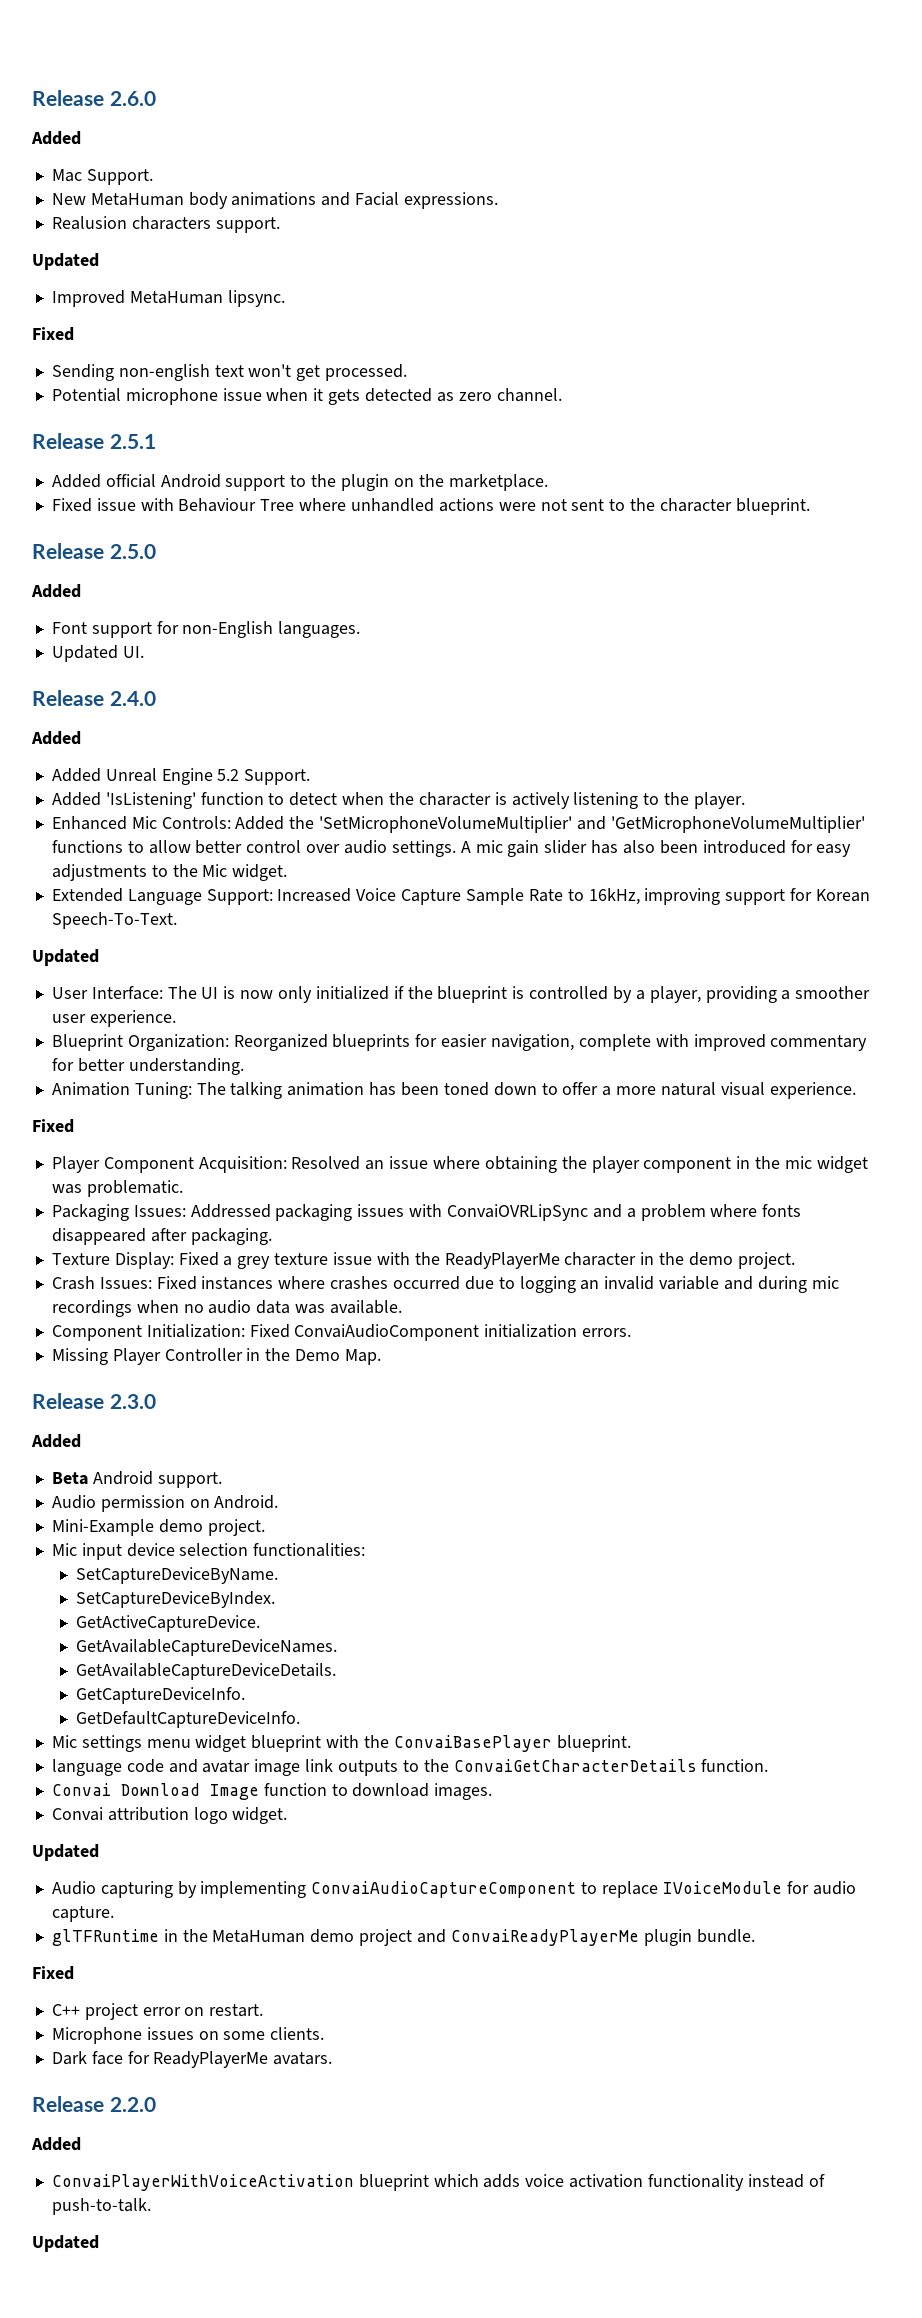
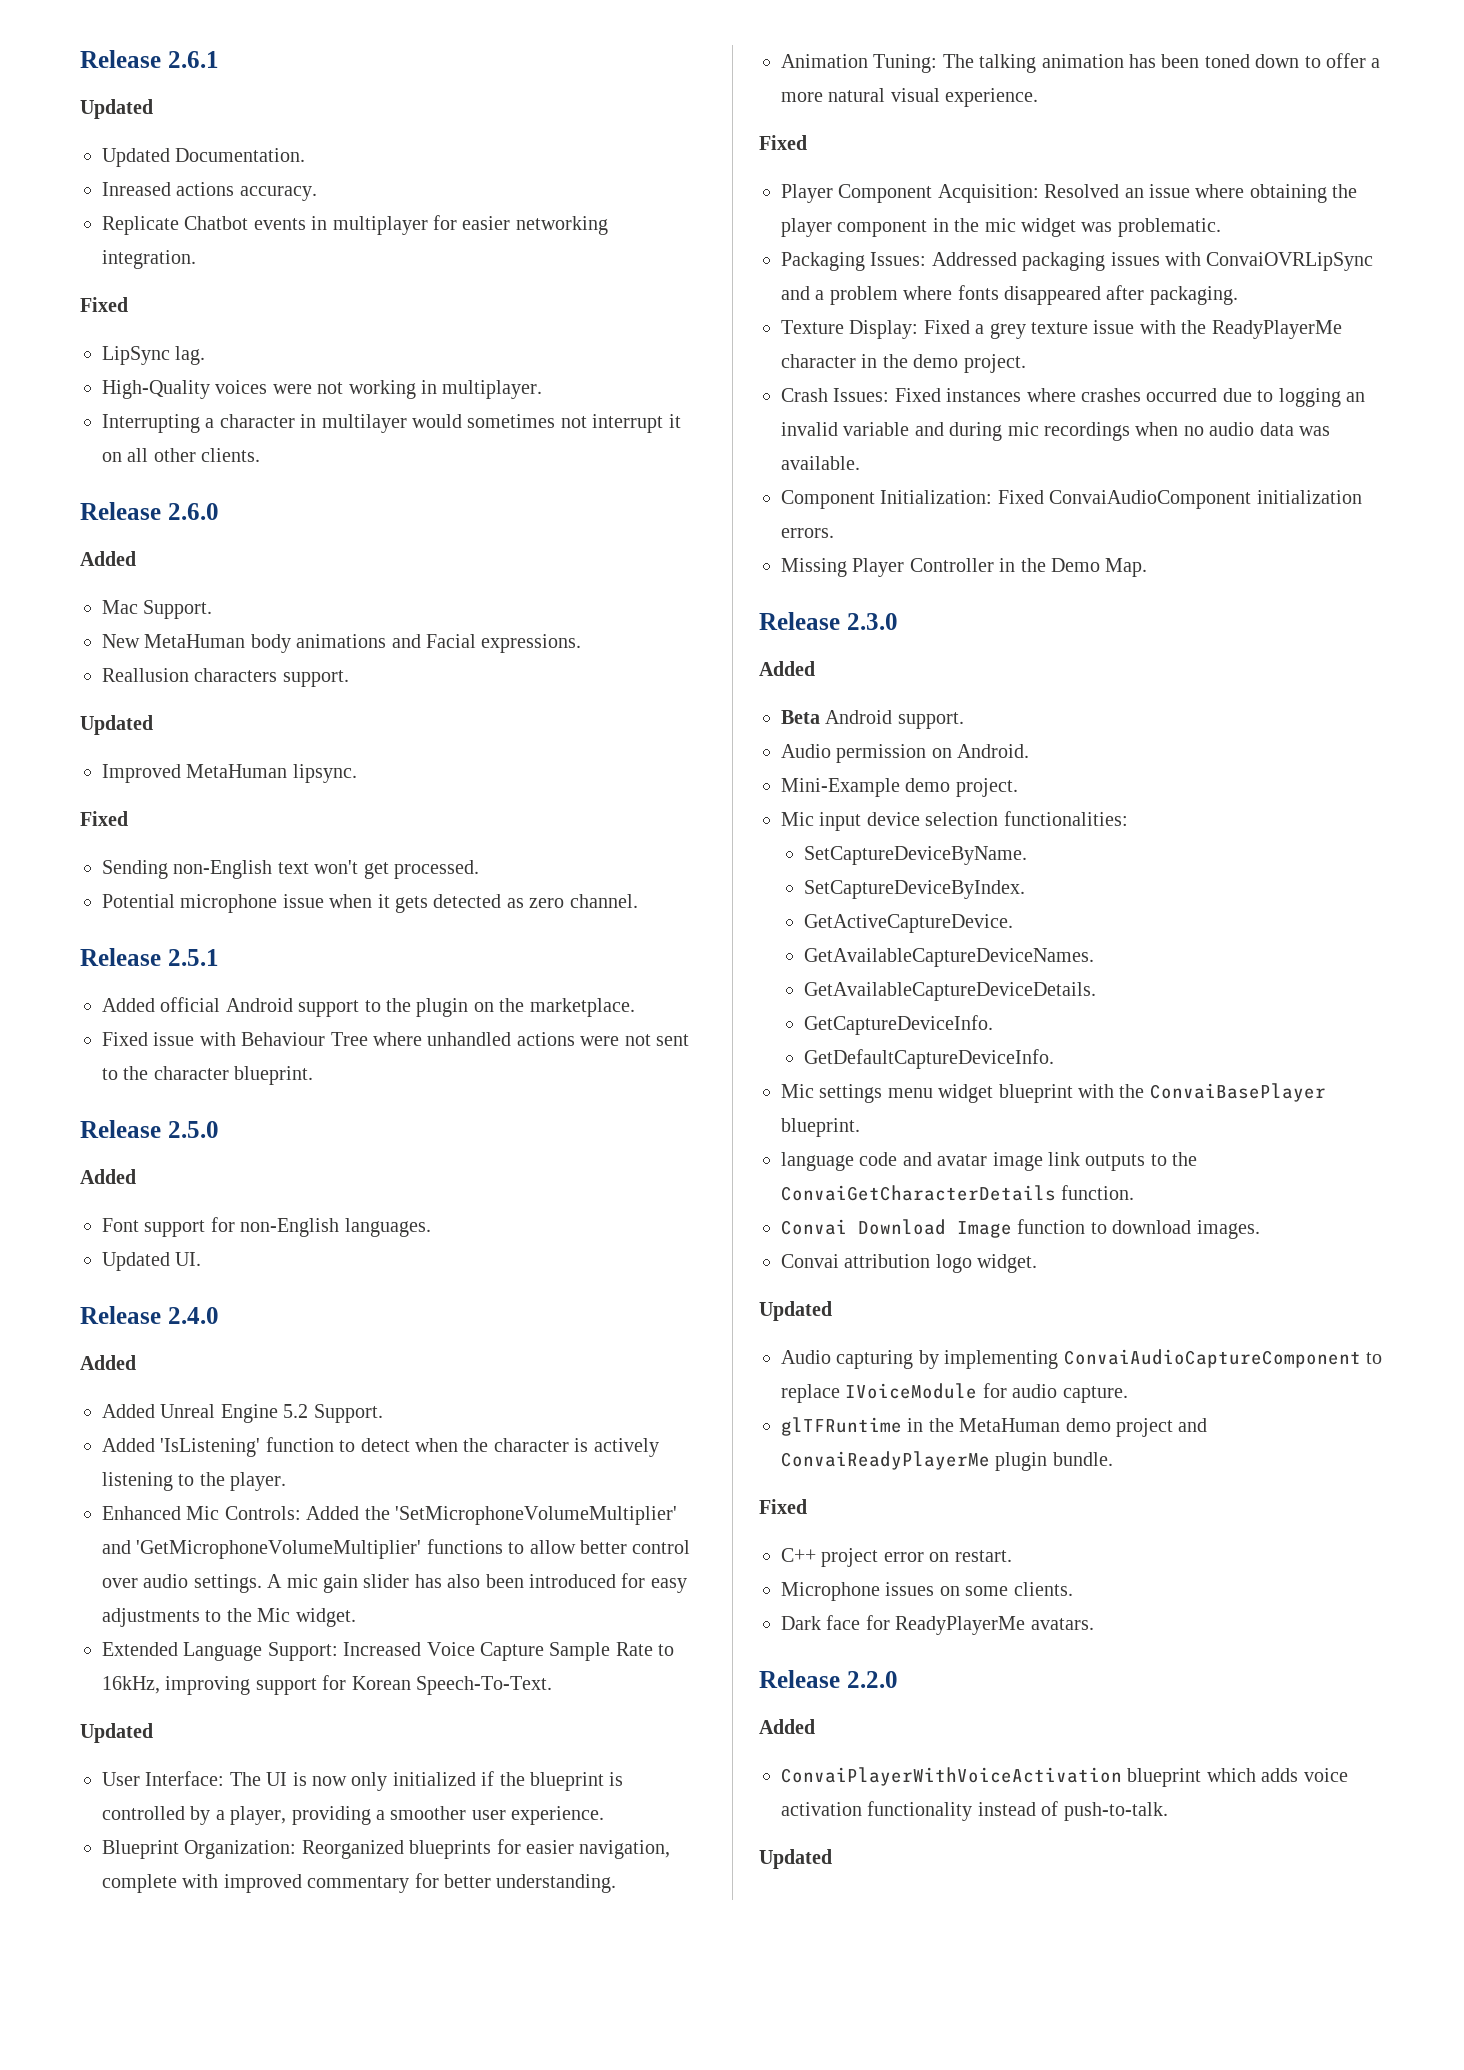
[32,90,104,106] Release -> [80,50,219,68] [80,99,153,119] [102,148,306,167] [102,182,317,201] [102,215,608,235] [102,250,196,269] [80,297,128,312] [102,346,206,365] [102,380,543,399] [102,414,681,433] [102,448,261,462] [80,502,161,520] Release 2.6.1 // Updated // Updated Documentation. // Inreased actions accuracy. // Replicate Chatbot events in multiplayer for easier networking integration. // Fixed // LipSync lag. // High-Quality voices were not working in multiplayer. // Interrupting a character in multilayer would sometimes not interrupt it on all other clients. // Release
[51,216,127,230] Realusion -> [102,668,189,682] Reallusion
[118,364,210,381] non-english -> [173,860,273,879] non-English

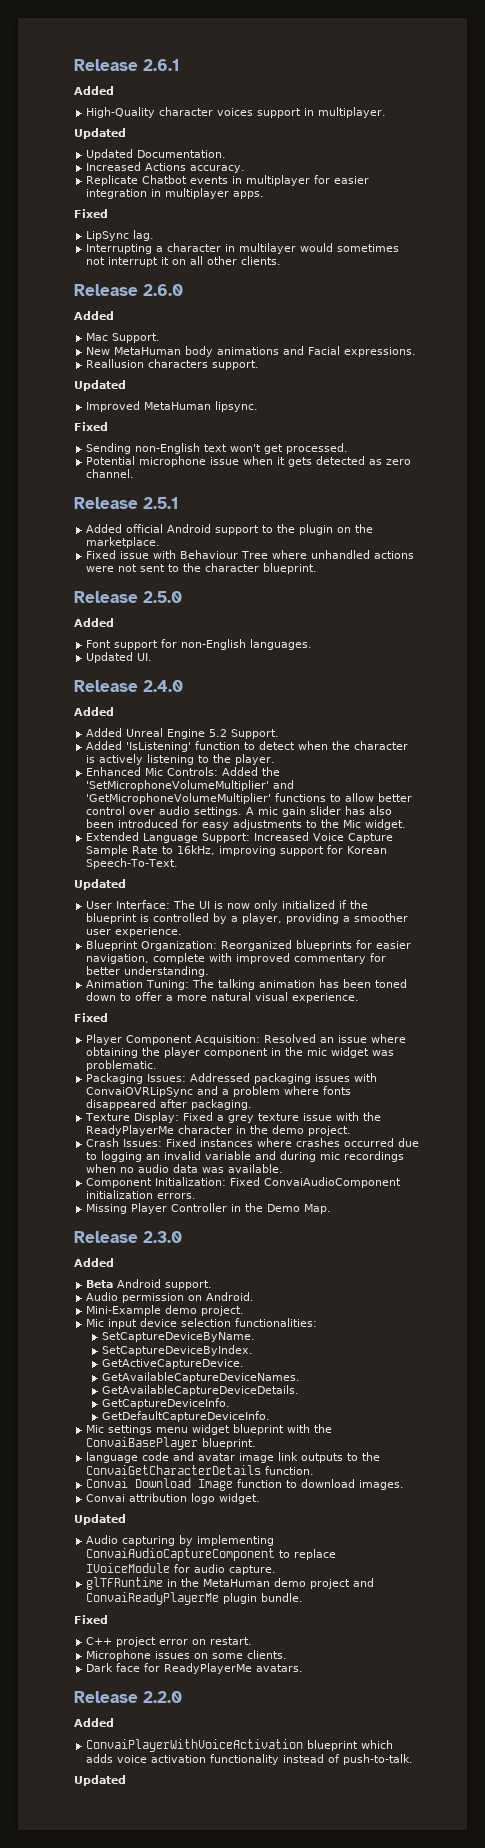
(219, 59) none -> [74,86,114,95] [86,107,387,118] // Added // High-Quality character voices support in multiplayer.
[102,182,235,196] Inreased actions -> [86,162,187,171] Increased Actions
[515,216,608,235] [102,250,196,269] networking integration. -> [86,188,265,199] integration in multiplayer apps.
[102,380,543,399] // High-Quality voices were not working in multiplayer. -> (155, 235) none

